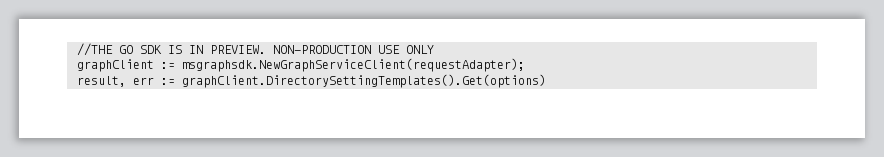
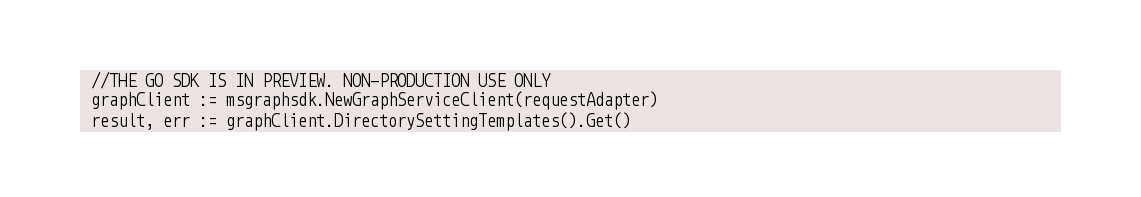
[181,58,525,72] msgraphsdk.NewGraphServiceClient(requestAdapter); -> [226,91,659,110] msgraphsdk.NewGraphServiceClient(requestAdapter)
[181,74,546,88] graphClient.DirectorySettingTemplates().Get(options) -> [226,112,632,131] graphClient.DirectorySettingTemplates().Get()

